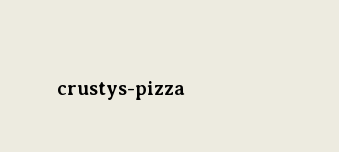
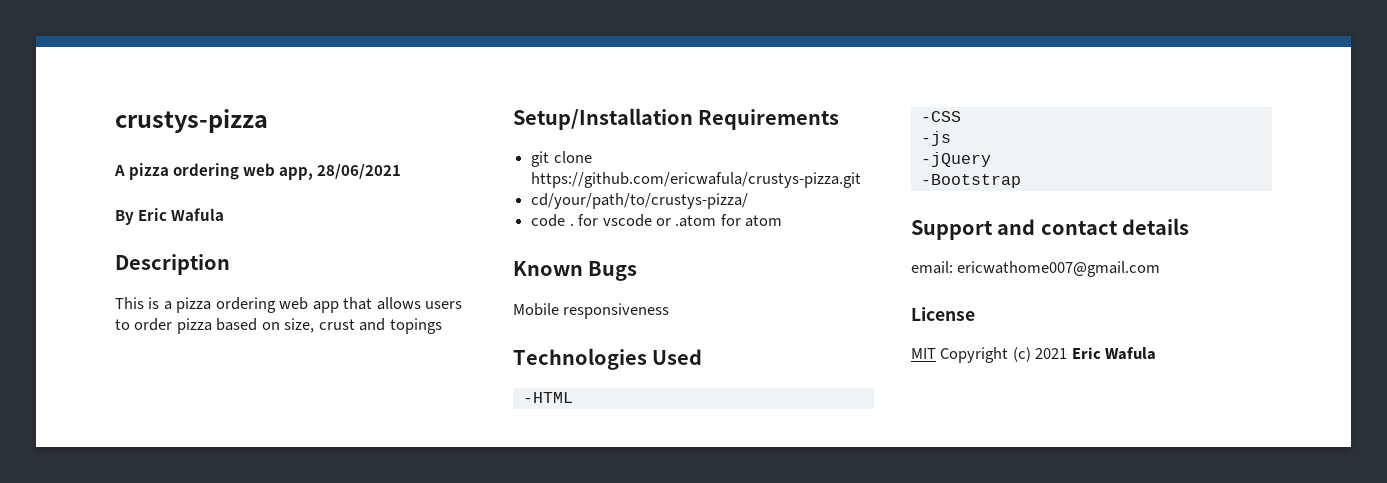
(185, 90) none -> [114,163,402,180] [115,208,225,225] [115,254,230,275] [115,297,463,313] [115,318,442,334] [513,108,840,130] [531,151,592,167] [531,172,862,188] [531,193,749,209] [531,214,783,227] [513,261,638,281] [513,303,670,319] [513,348,703,370] [522,392,573,403] [920,111,961,122] [920,131,951,146] [920,152,991,167] [920,174,1021,188] [911,218,1190,240] [911,261,1161,277] [911,307,975,321] [911,347,1157,363] // A pizza ordering web app, 28/06/2021 // By Eric Wafula // Description // This is a pizza ordering web app that allows users to order pizza based on size, crust and topings // Setup/Installation Requirements // git clone https://github.com/ericwafula/crustys-pizza.git // cd/your/path/to/crustys-pizza/ // code . for vscode or .atom for atom // Known Bugs // Mobile responsiveness // Technologies Used // -HTML // -CSS // -js // -jQuery // -Bootstrap // Support and contact details // email: ericwathome007@gmail.com // License // MIT Copyright (c) 2021 Eric Wafula

